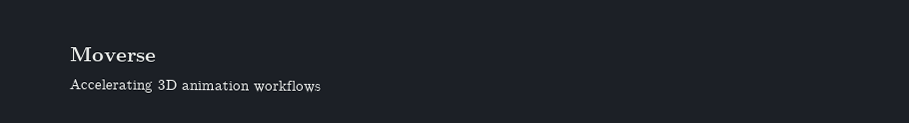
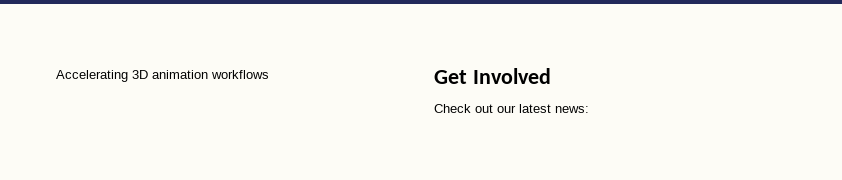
[69,46,157,62] Moverse // -> (56, 76) none
(321, 86) none -> [434,68,551,84] [434,104,589,113] // Get Involved // Check out our latest news:

